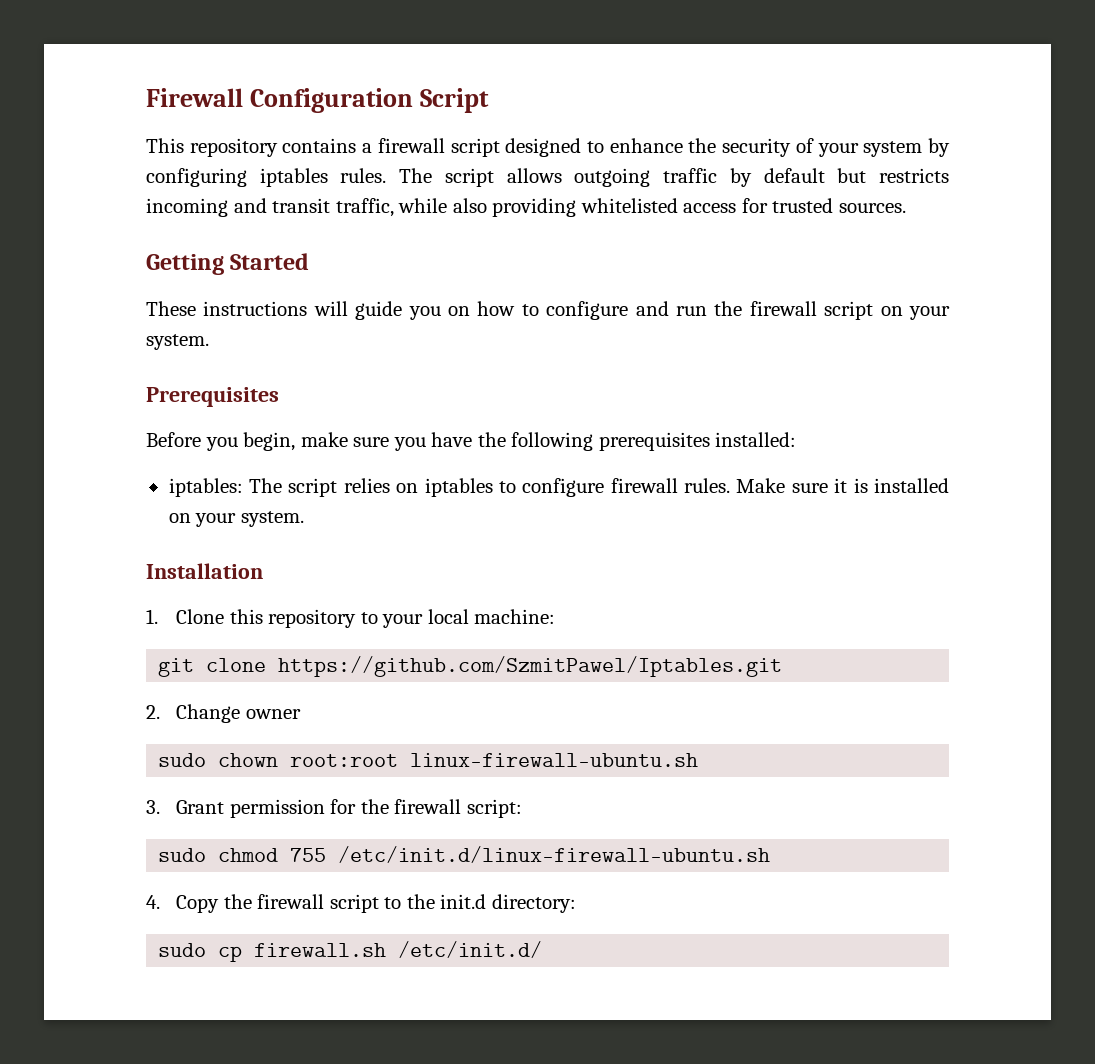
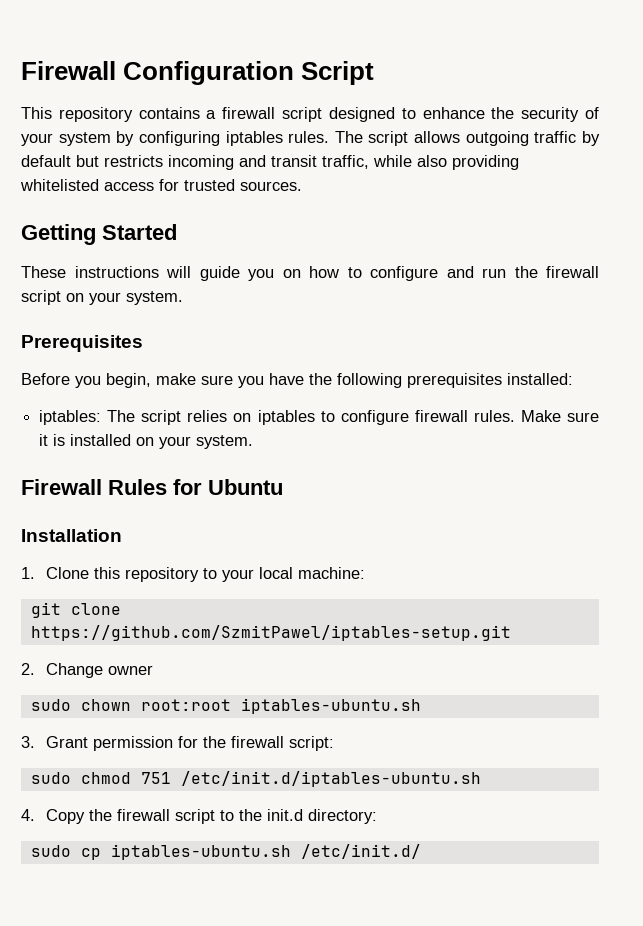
(304, 519) none -> [21,479,283,495] // Firewall Rules for Ubuntu
[278,656,783,677] https://github.com/SzmitPawel/Iptables.git -> [30,625,511,641] https://github.com/SzmitPawel/iptables-setup.git
[410,753,699,767] linux-firewall-ubuntu.sh -> [240,698,421,714] iptables-ubuntu.sh
[290,846,771,863] 755 /etc/init.d/linux-firewall-ubuntu.sh -> [140,771,481,787] 751 /etc/init.d/iptables-ubuntu.sh
[254,943,387,957] firewall.sh -> [110,844,291,860] iptables-ubuntu.sh

